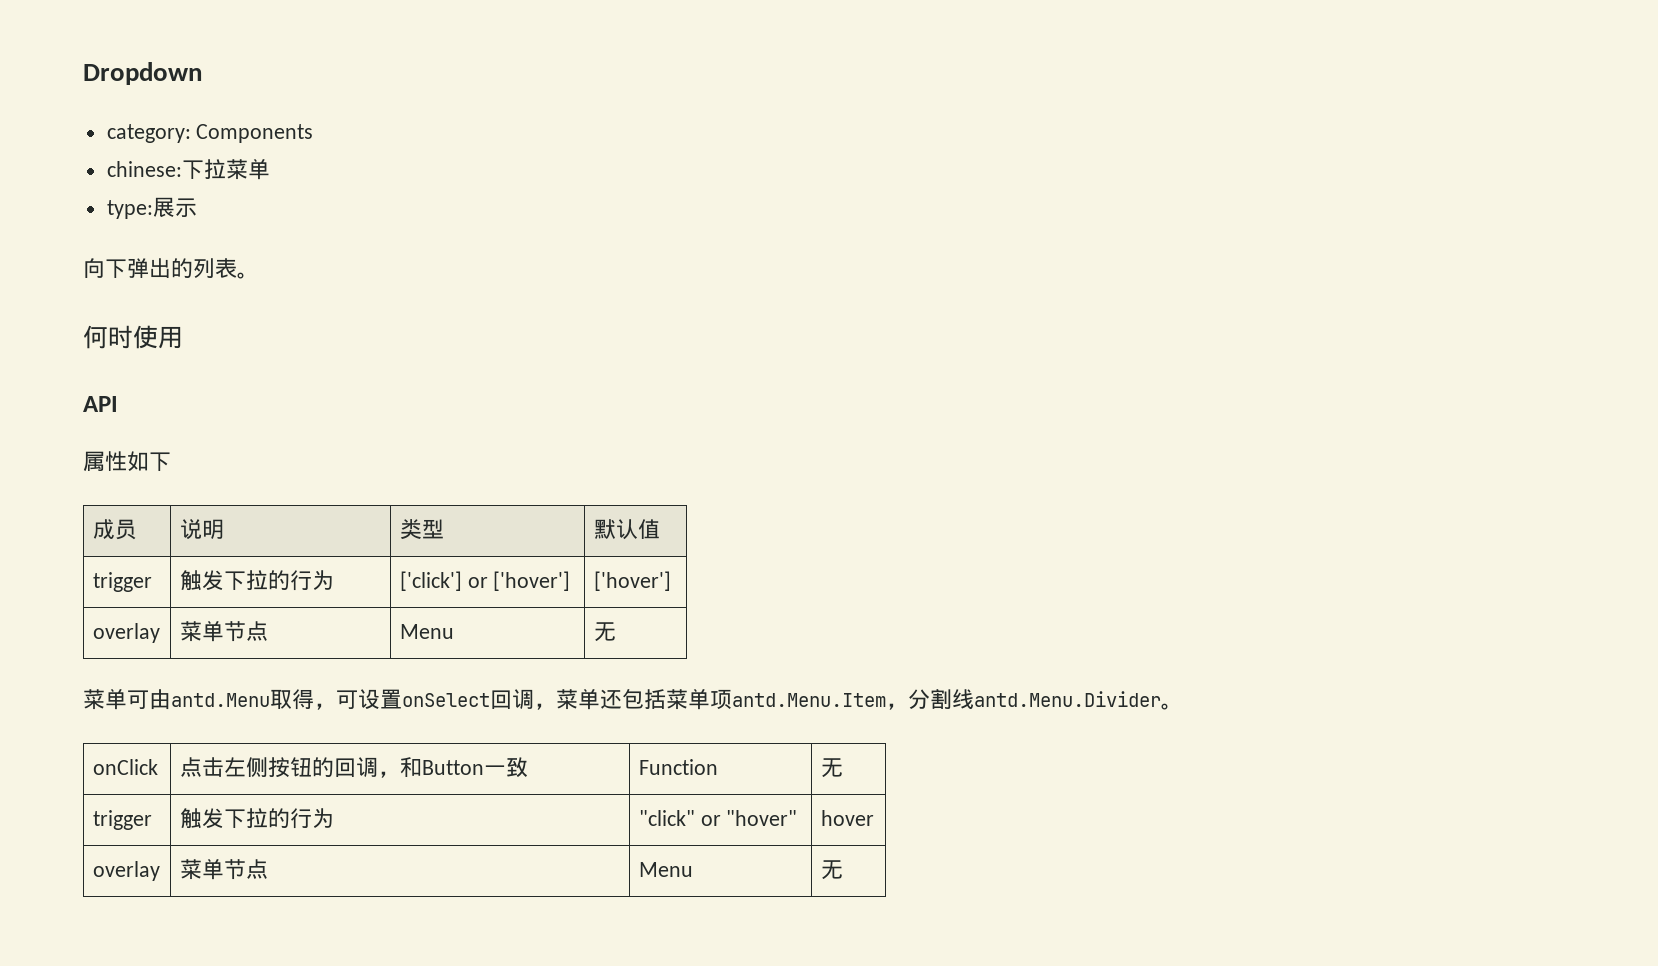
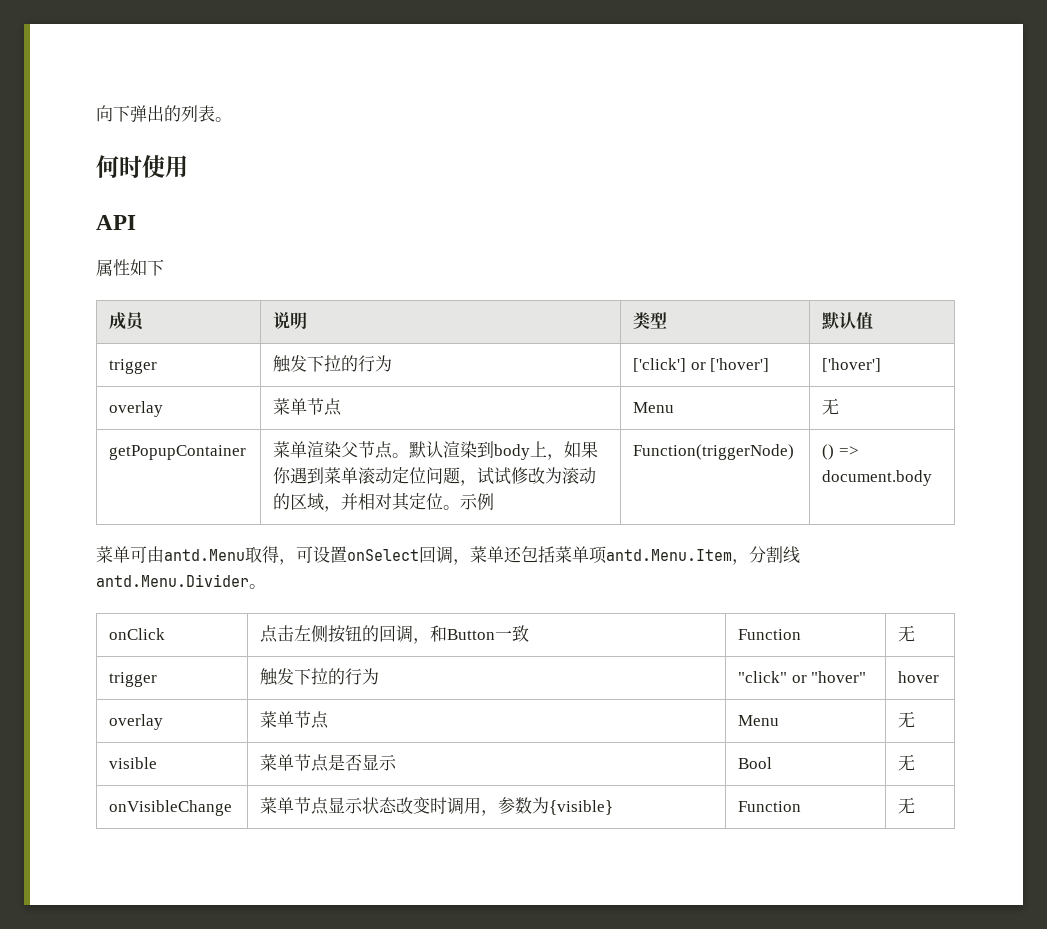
[83,62,202,85] [106,124,314,143] [106,159,270,180] [106,197,197,219] Dropdown // category: Components // chinese:下拉菜单 // type:展示 // -> (96, 113) none
(616, 632) none -> [109,445,247,460] [273,441,599,460] [273,467,597,486] [273,492,495,512] [633,444,795,460] [822,444,859,460] [822,470,933,486] // getPopupContainer | 菜单渲染父节点。默认渲染到body上，如果你遇到菜单滚动定位问题，试试修改为滚动的区域，并相对其定位。示例 | Function(triggerNode) | () => document.body
(843, 870) none -> [109,757,158,769] [260,754,398,772] [738,757,773,769] [898,754,916,771] [109,800,233,816] [260,797,614,816] [738,801,802,812] [898,797,916,814] // visible | 菜单节点是否显示 | Bool | 无 // onVisibleChange | 菜单节点显示状态改变时调用，参数为{visible} | Function | 无

